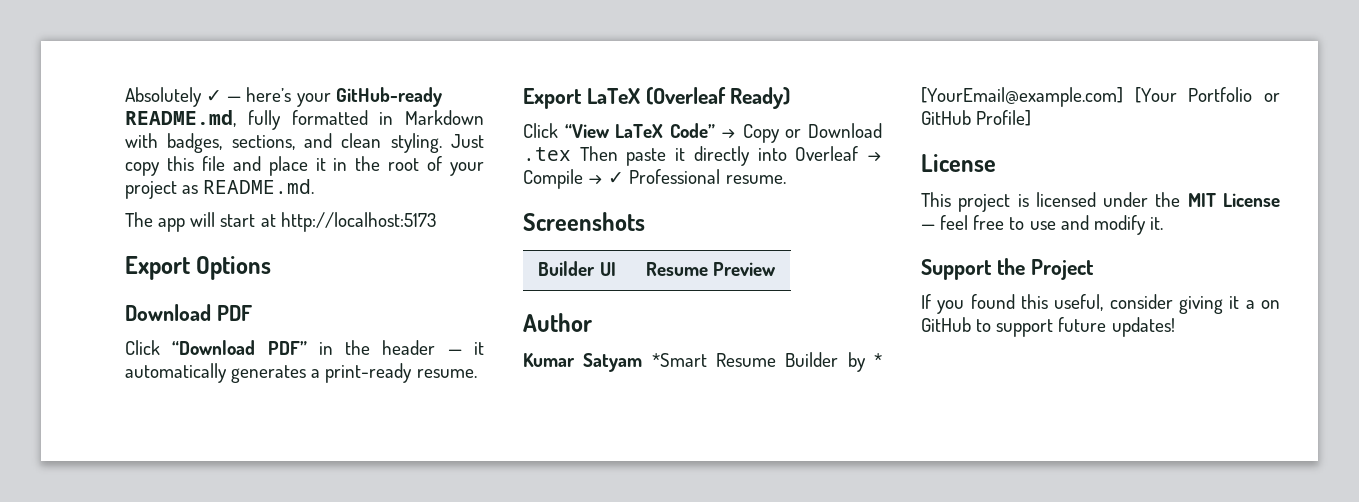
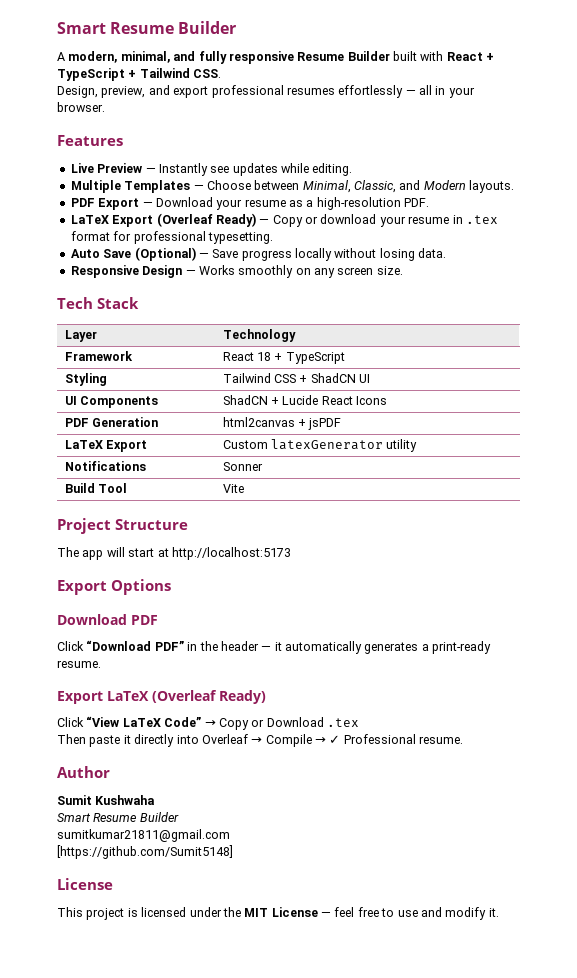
[125,87,442,107] [125,110,484,130] [125,133,484,153] [125,156,484,176] [125,179,315,199] Absolutely ✓ — here’s your GitHub-ready README.md, fully formatted in Markdown with badges, sections, and clean styling. Just copy this file and place it in the root of your project as README.md. -> [57,21,237,34] [57,51,495,64] [57,68,222,81] [57,85,475,98] [57,102,105,112] [57,135,123,146] [70,163,353,176] [70,180,515,193] [70,197,430,210] [70,213,498,227] [70,231,273,244] [70,247,447,261] [70,265,403,278] [57,297,139,309] [64,330,97,342] [222,329,296,342] [64,351,133,361] [222,352,345,364] [64,373,107,386] [222,373,371,383] [64,396,159,408] [222,395,388,405] [64,417,159,427] [222,417,342,430] [64,440,148,452] [222,439,418,452] [64,461,146,471] [222,462,263,471] [64,483,128,493] [222,484,244,493] [57,518,188,534] Smart Resume Builder // A modern, minimal, and fully responsive Resume Builder built with React + TypeScript + Tailwind CSS. // Design, preview, and export professional resumes effortlessly — all in your browser. // Features // Live Preview — Instantly see updates while editing. // Multiple Templates — Choose between Minimal, Classic, and Modern layouts. // PDF Export — Download your resume as a high-resolution PDF. // LaTeX Export (Overleaf Ready) — Copy or download your resume in .tex format for professional typesetting. // Auto Save (Optional) — Save progress locally without losing data. // Responsive Design — Works smoothly on any screen size. // Tech Stack // Layer | Technology // Framework | React 18 + TypeScript // Styling | Tailwind CSS + ShadCN UI // UI Components | ShadCN + Lucide React Icons // PDF Generation | html2canvas + jsPDF // LaTeX Export | Custom latexGenerator utility // Notifications | Sonner // Build Tool | Vite // Project Structure
(571, 154) none -> (359, 722) //
[523,212,645,231] [538,261,616,276] [645,262,777,276] [523,313,592,332] [523,352,882,372] [921,87,1280,107] [921,110,1032,126] Screenshots // Builder UI | Resume Preview // Author // Kumar Satyam *Smart Resume Builder by * [YourEmail@example.com] [Your Portfolio or GitHub Profile] -> [57,766,110,778] [57,795,156,805] [57,812,179,822] [57,829,230,842] [57,845,233,859] Author // Sumit Kushwaha // Smart Resume Builder // sumitkumar21811@gmail.com // [https://github.com/Sumit5148]
[921,258,1094,280] [921,294,1280,314] [921,317,1175,337] // Support the Project // If you found this useful, consider giving it a on GitHub to support future updates! -> (499, 912) none

